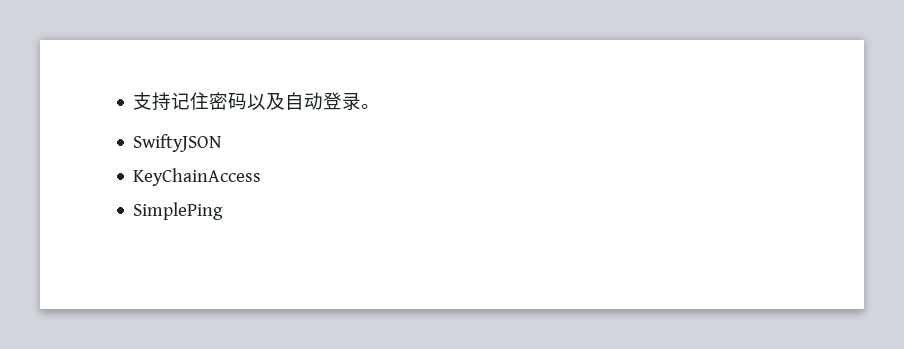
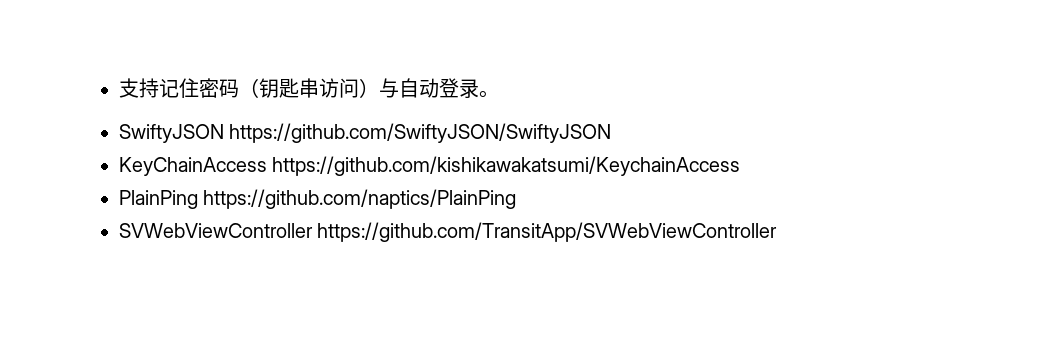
[247,92,286,110] 以及 -> [239,78,399,98] （钥匙串访问）与
(222, 143) none -> [229,123,612,143] https://github.com/SwiftyJSON/SwiftyJSON
[133,202,224,220] // SimplePing -> [272,156,741,176] [119,189,517,209] [119,222,778,242] https://github.com/kishikawakatsumi/KeychainAccess // PlainPing https://github.com/naptics/PlainPing // SVWebViewController https://github.com/TransitApp/SVWebViewController

